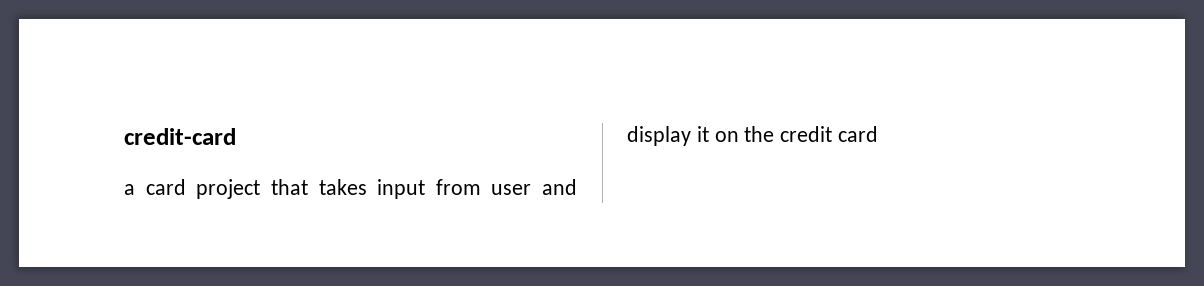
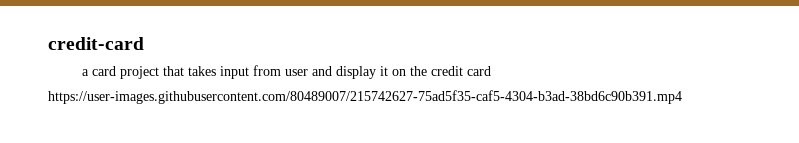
(879, 134) none -> [48,90,682,104] // https://user-images.githubusercontent.com/80489007/215742627-75ad5f35-caf5-4304-b3ad-38bd6c90b391.mp4

